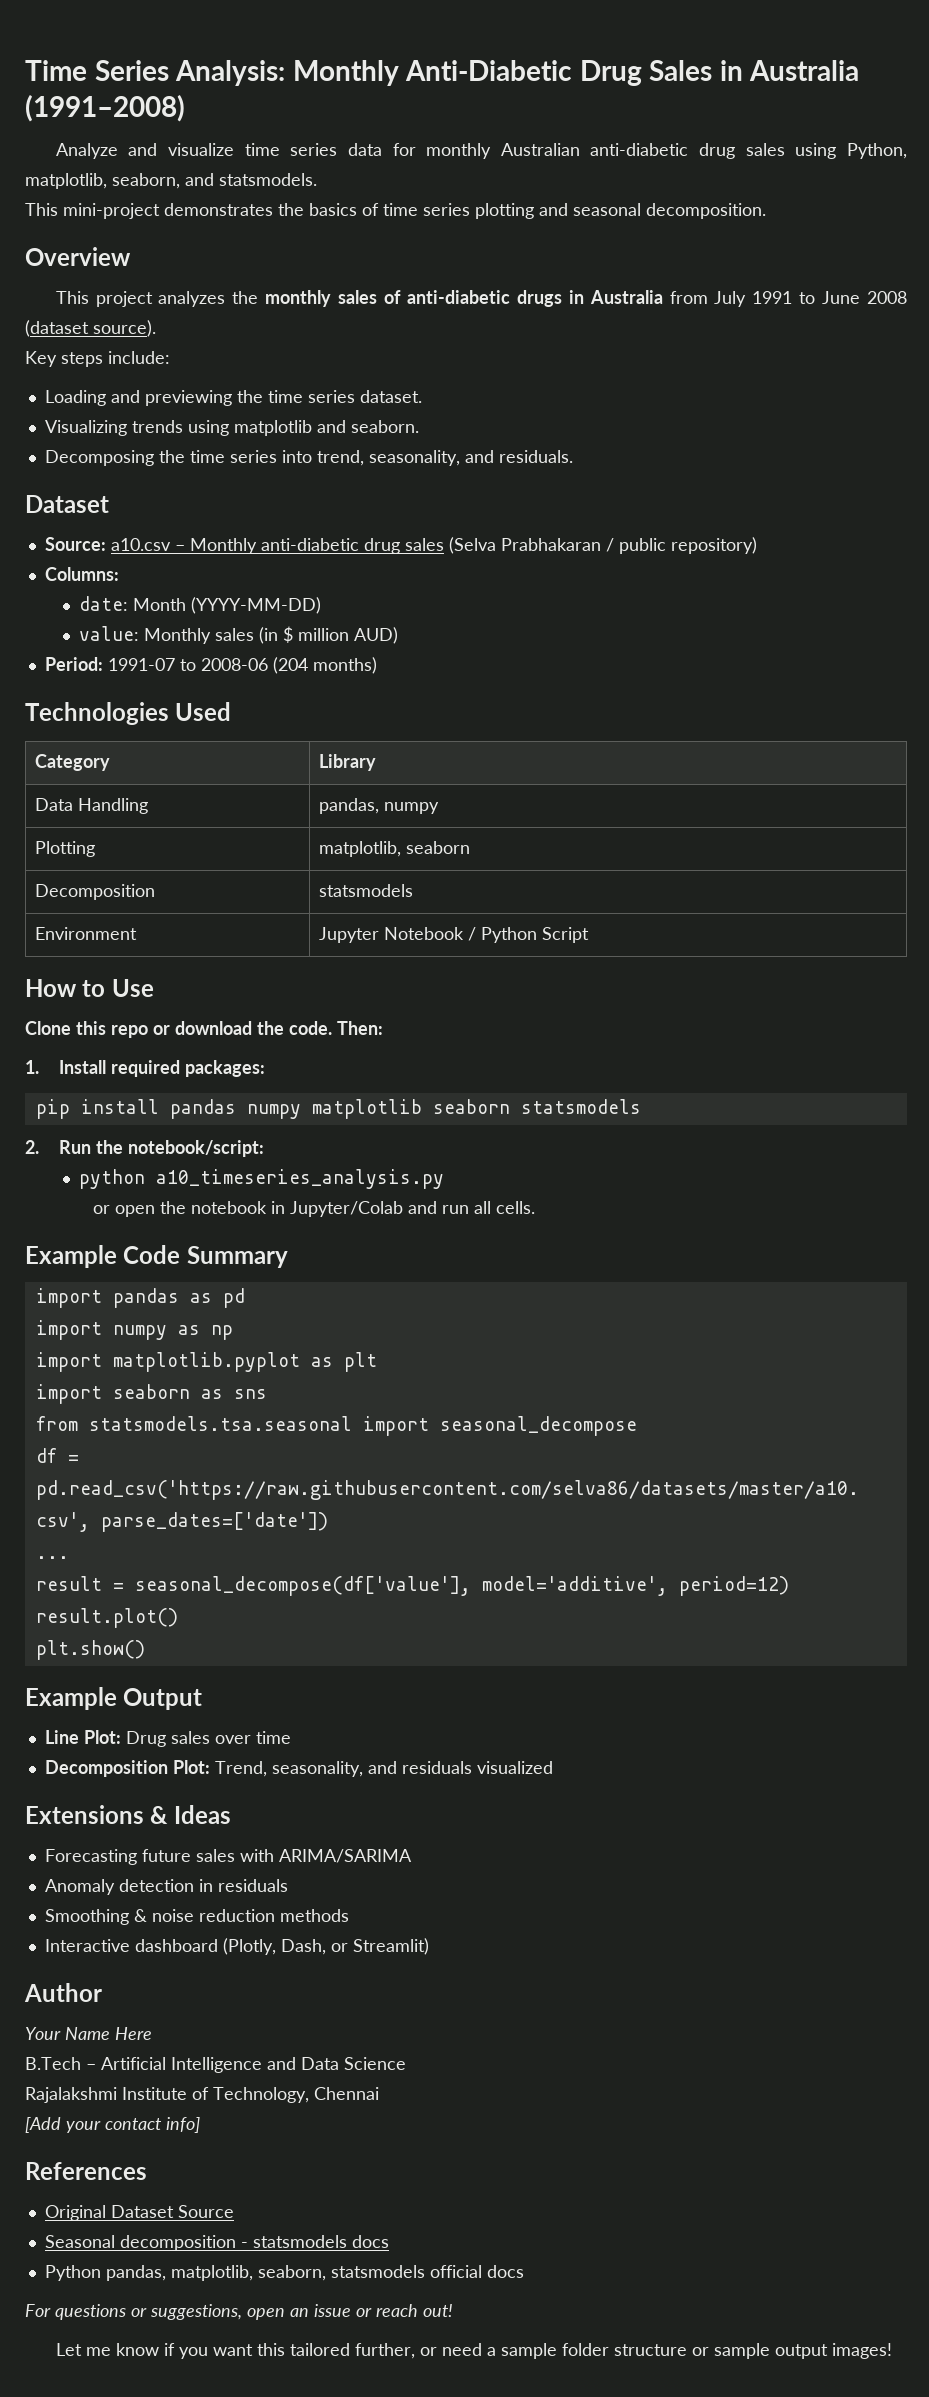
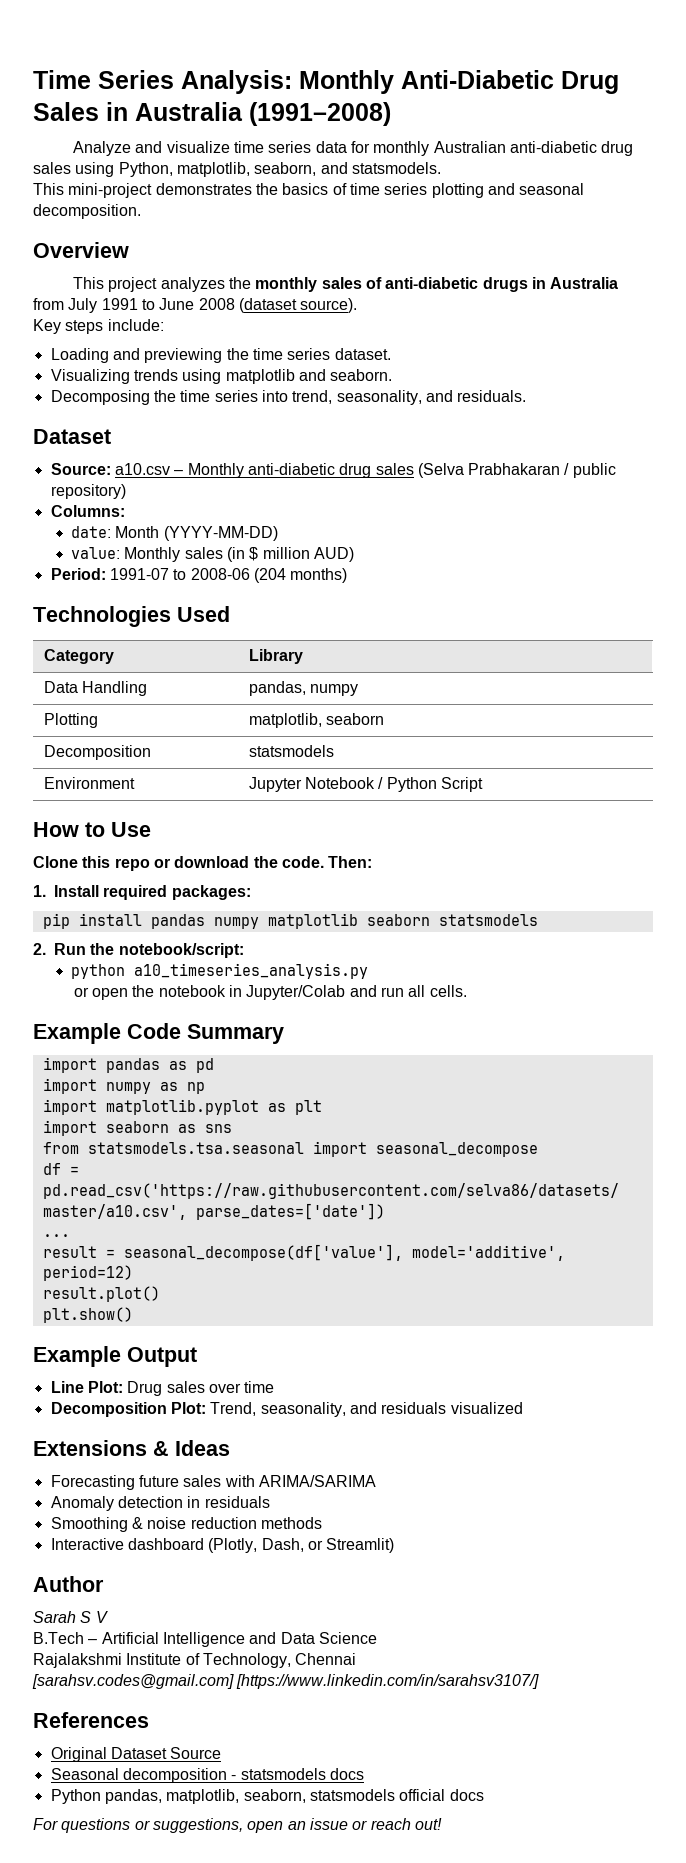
[25,2027,152,2040] Your Name Here -> [33,1611,108,1623] Sarah S V
[25,2117,200,2133] [Add your contact info] -> [32,1674,540,1689] [sarahsv.codes@gmail.com] [https://www.linkedin.com/in/sarahsv3107/]
[55,2343,892,2359] // Let me know if you want this tailored further, or need a sample folder structure or sample output images! -> (442, 1824) none

